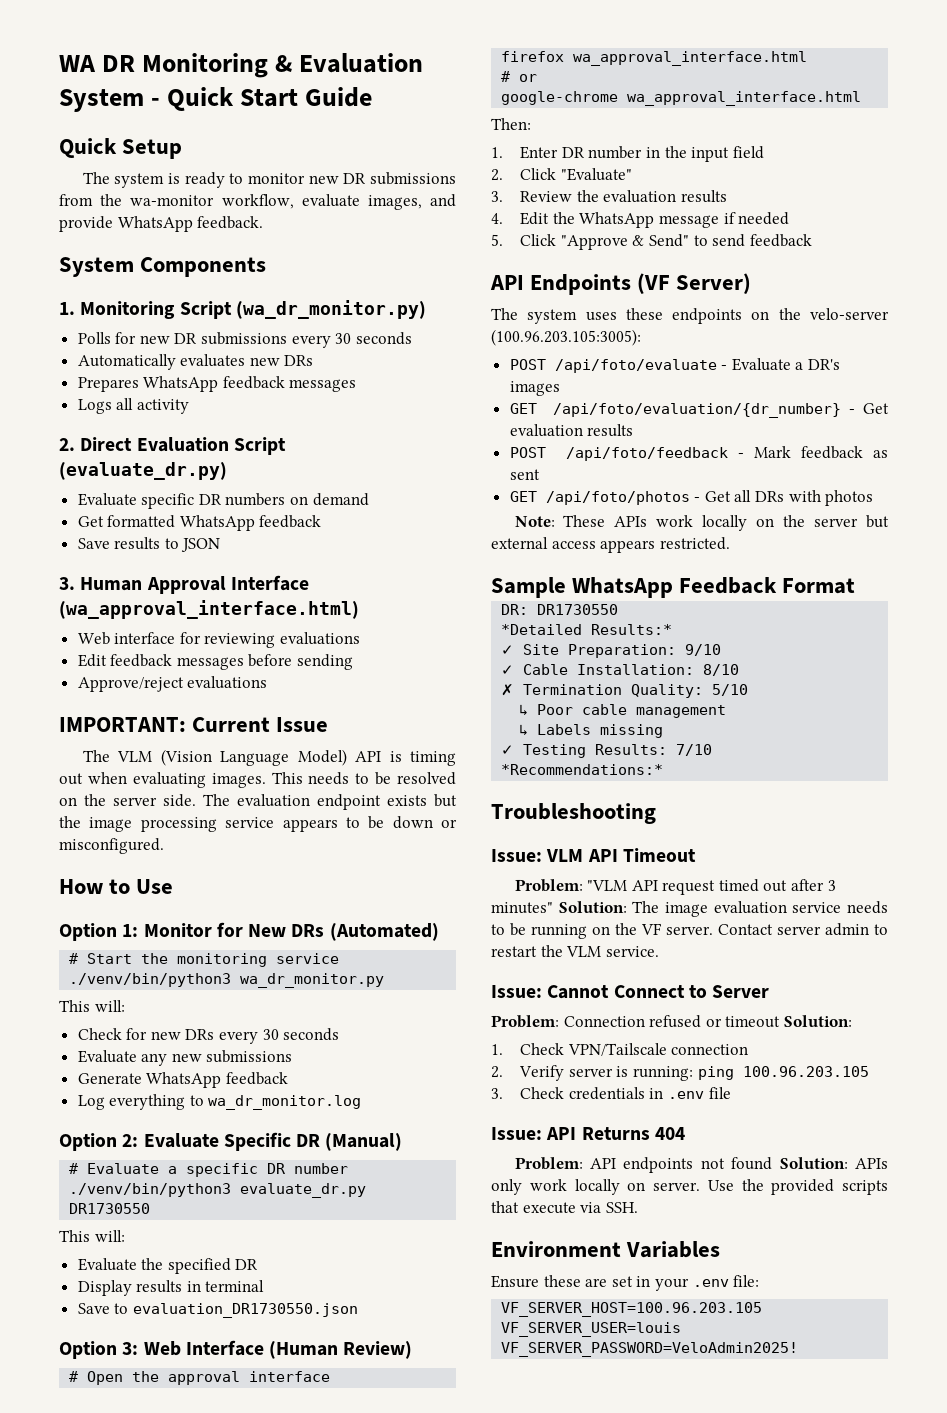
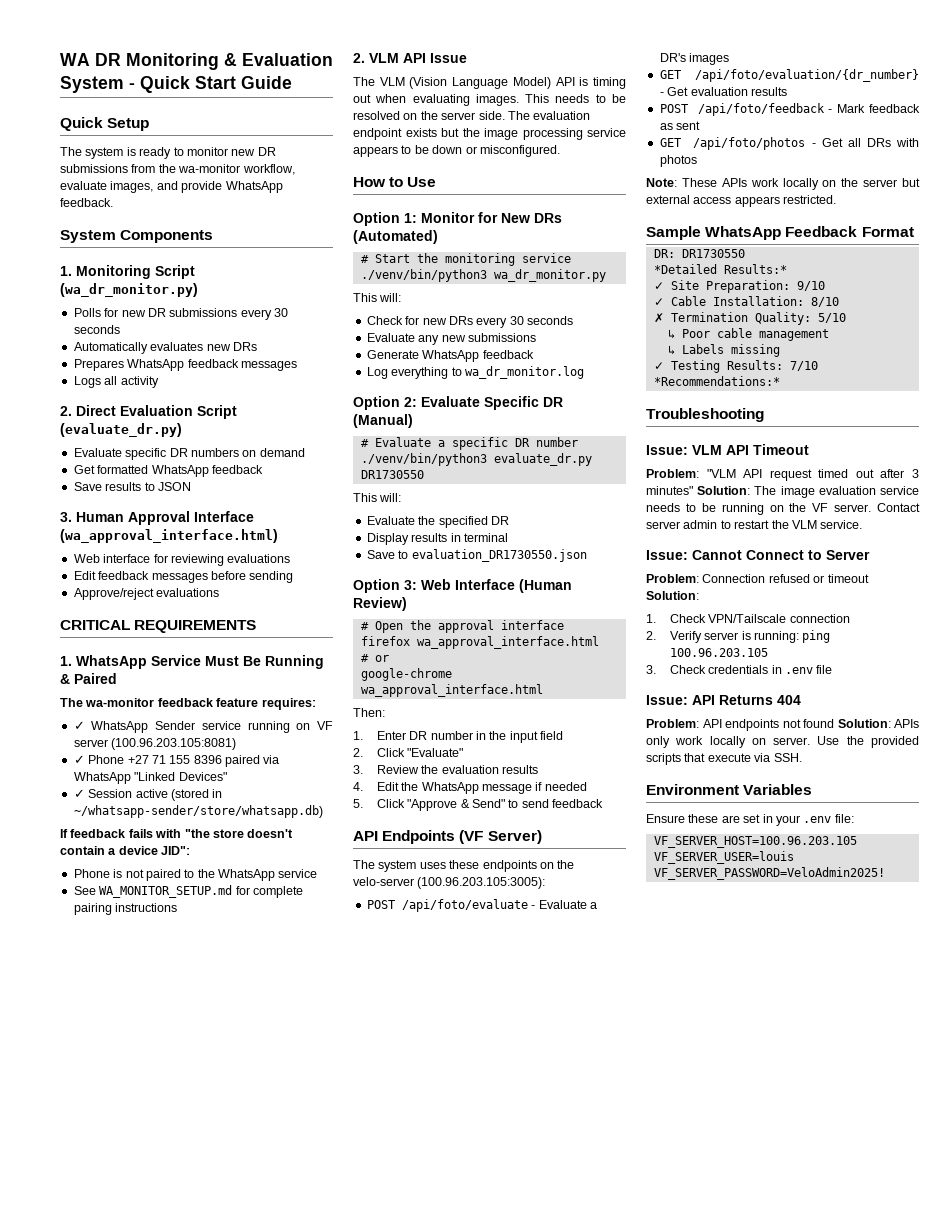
[59,717,271,732] IMPORTANT: Current -> [60,620,257,633] [60,655,324,669] [60,673,117,684] [60,698,316,710] [73,721,334,733] [73,738,237,750] [73,755,280,767] [73,772,227,784] [73,789,223,801] [73,805,323,818] [60,829,294,838] [60,846,191,855] [73,869,318,881] [73,885,303,898] [73,903,178,915] [353,53,426,63] CRITICAL REQUIREMENTS // 1. WhatsApp Service Must Be Running & Paired // The wa-monitor feedback feature requires: // ✓ WhatsApp Sender service running on VF server (100.96.203.105:8081) // ✓ Phone +27 71 155 8396 paired via WhatsApp "Linked Devices" // ✓ Session active (stored in ~/whatsapp-sender/store/whatsapp.db) // If feedback fails with "the store doesn't contain a device JID": // Phone is not paired to the WhatsApp service // See WA_MONITOR_SETUP.md for complete pairing instructions // 2. VLM API

